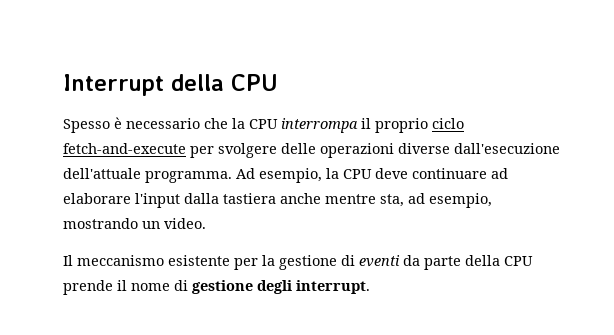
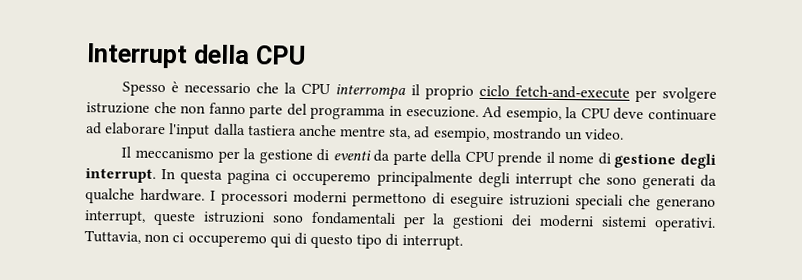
[281,143,560,158] [63,168,232,183] delle operazioni diverse dall'esecuzione dell'attuale programma. -> [86,101,479,120] istruzione che non fanno parte del programma in esecuzione.
[168,255,230,266] esistente -> (214, 153) none
(370, 287) none -> [161,169,718,190] [85,188,716,211] [84,210,717,232] [84,230,463,250] In questa pagina ci occuperemo principalmente degli interrupt che sono generati da qualche hardware. I processori moderni permettono di eseguire istruzioni speciali che generano interrupt, queste istruzioni sono fondamentali per la gestioni dei moderni sistemi operativi. Tuttavia, non ci occuperemo qui di questo tipo di interrupt.

